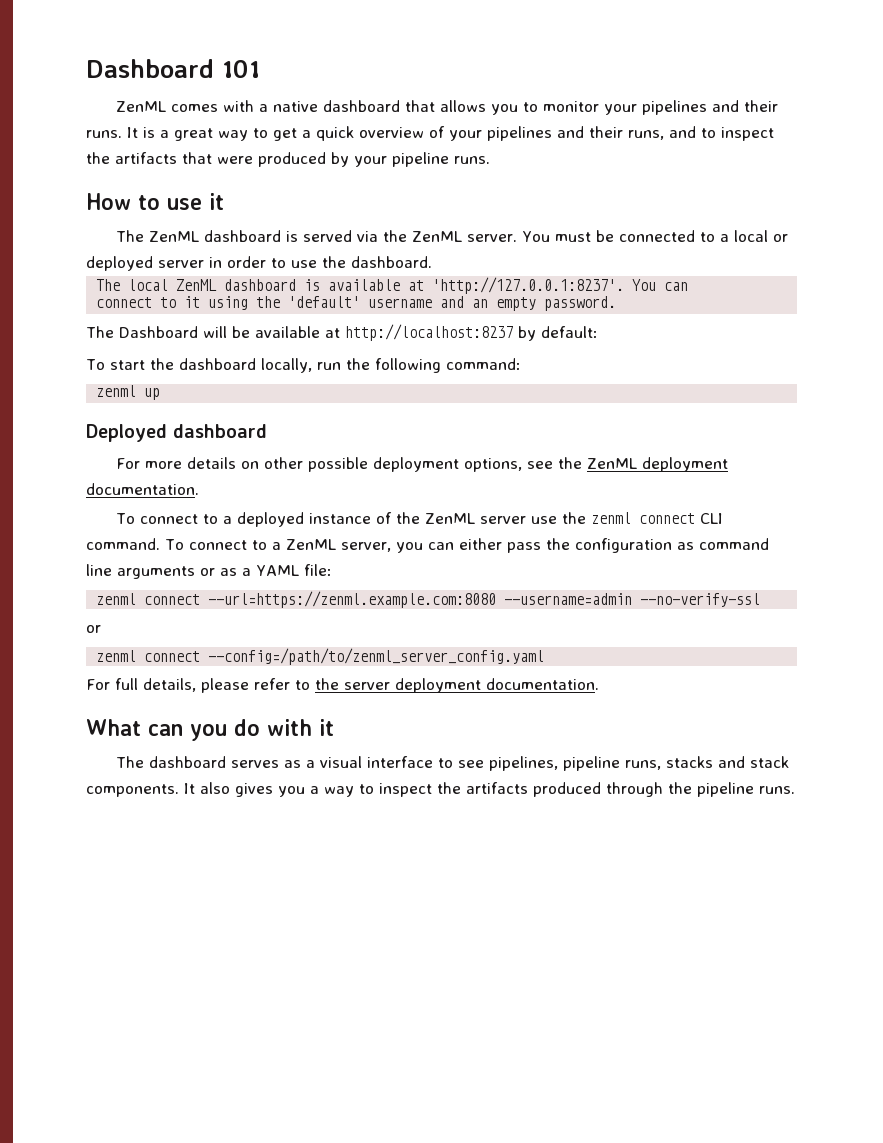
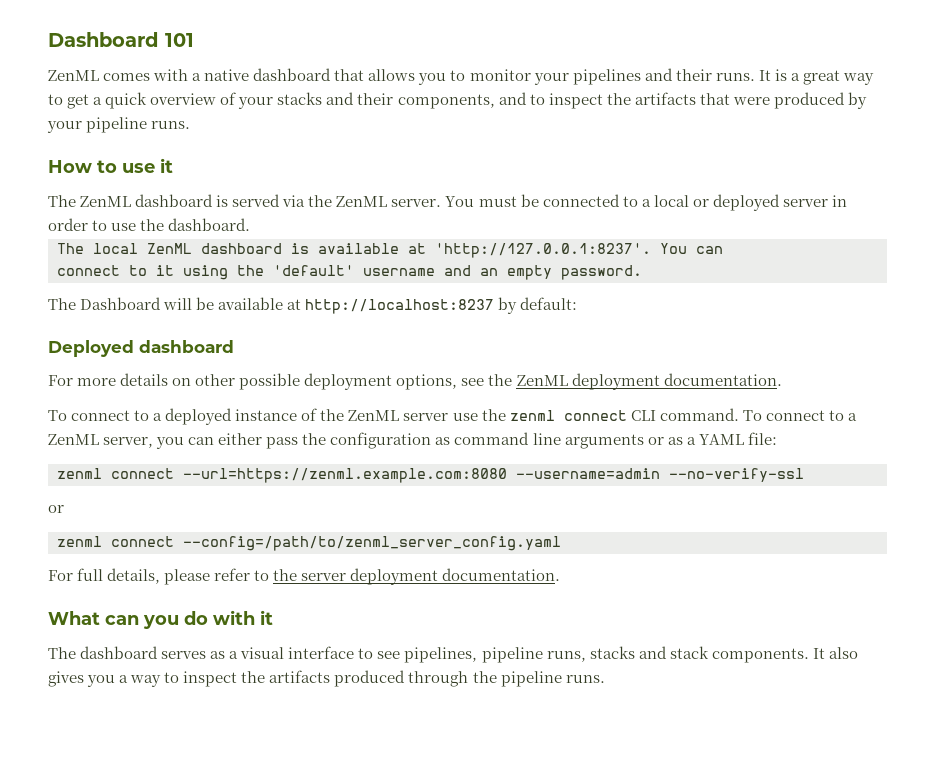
[487,126,664,141] pipelines and their runs, -> [277,92,495,109] stacks and their components,
[86,358,521,373] [96,385,161,400] // To start the dashboard locally, run the following command: // zenml up -> (578, 303) none

